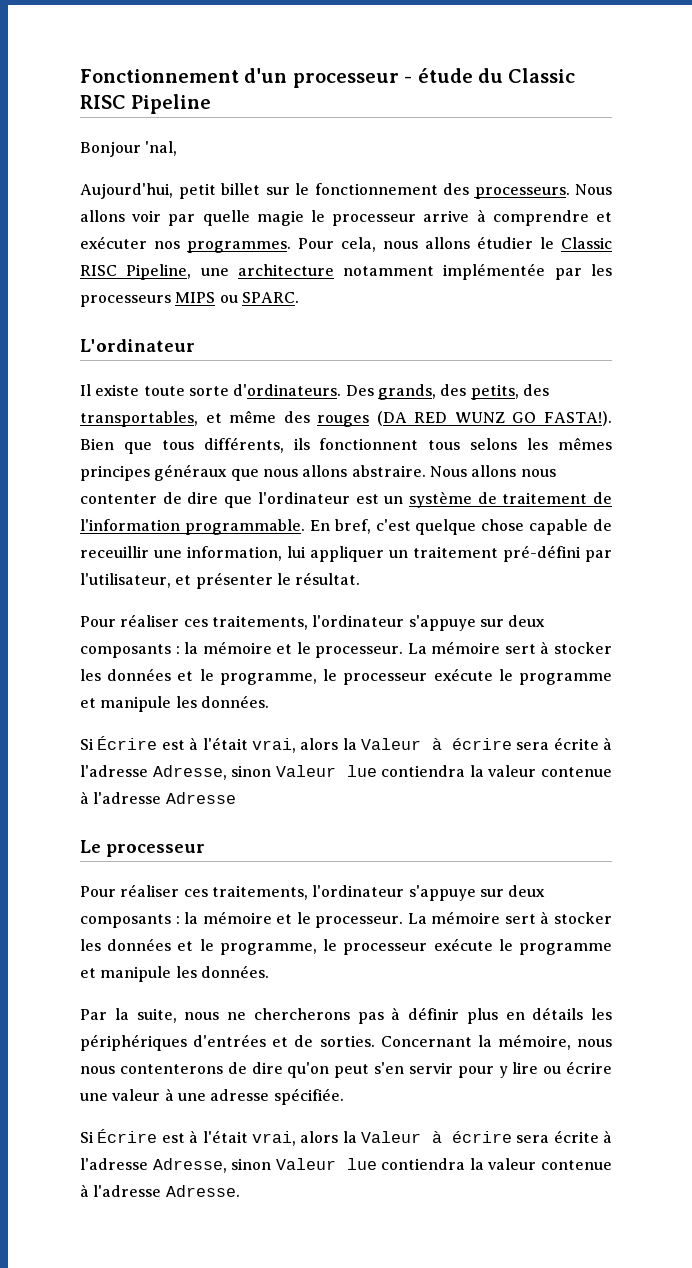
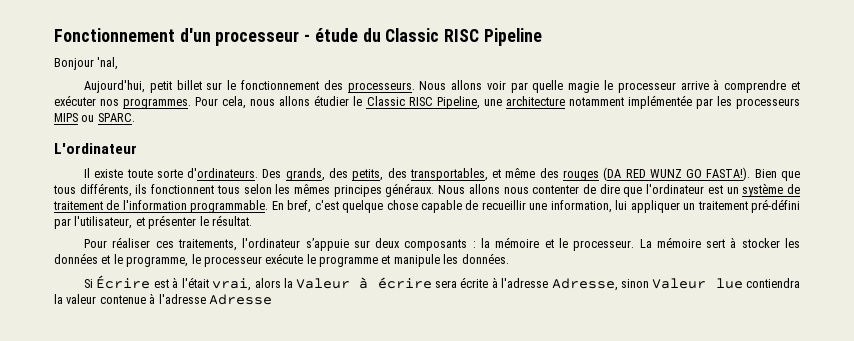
[470,438,518,450] selons -> [243,184,272,194] selon
[154,464,426,481] généraux que nous allons abstraire. -> [385,183,435,197] généraux.
[80,546,149,558] receuillir -> [481,200,526,210] recueillir
[408,615,476,631] s'appuye -> [305,238,349,251] s’appuie
[80,840,205,857] [80,884,546,901] [80,911,613,928] [80,938,612,955] [80,965,269,982] [80,1007,612,1024] [80,1034,612,1051] [80,1061,612,1078] [80,1088,344,1105] [80,1129,613,1146] [80,1158,612,1173] [80,1184,240,1197] // Le processeur // Pour réaliser ces traitements, l'ordinateur s'appuye sur deux composants : la mémoire et le processeur. La mémoire sert à stocker les données et le programme, le processeur exécute le programme et manipule les données. // Par la suite, nous ne chercherons pas à définir plus en détails les périphériques d'entrées et de sorties. Concernant la mémoire, nous nous contenterons de dire qu'on peut s'en servir pour y lire ou écrire une valeur à une adresse spécifiée. // Si Écrire est à l'était vrai, alors la Valeur à écrire sera écrite à l'adresse Adresse, sinon Valeur lue contiendra la valeur contenue à l'adresse Adresse. -> (272, 299) none

